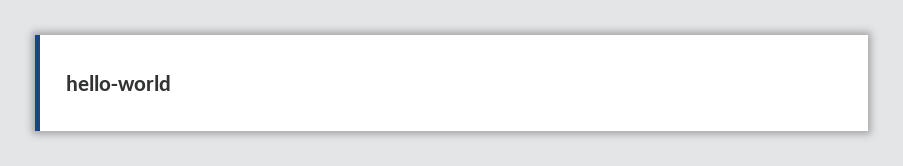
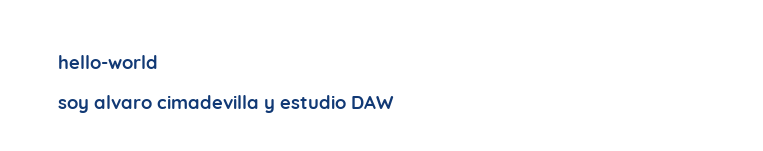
(171, 83) none -> [58,95,394,113] // soy alvaro cimadevilla y estudio DAW

